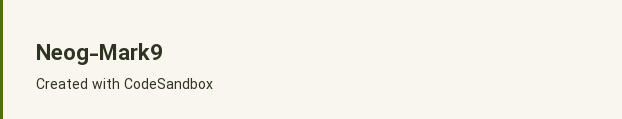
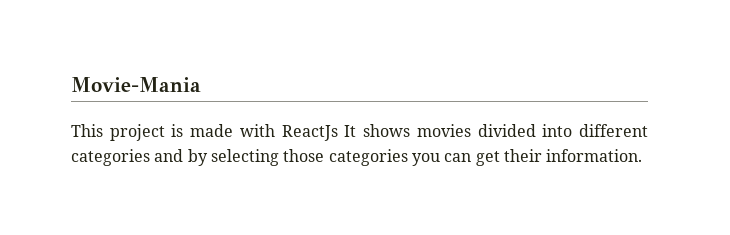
[36,43,163,65] [36,78,213,89] Neog-Mark9 // Created with CodeSandbox -> [71,77,201,92] [71,124,649,141] [71,149,643,166] Movie-Mania // This project is made with ReactJs It shows movies divided into different categories and by selecting those categories you can get their information.

